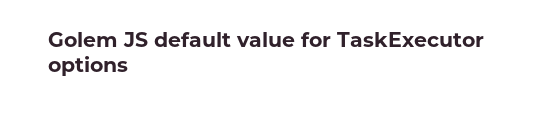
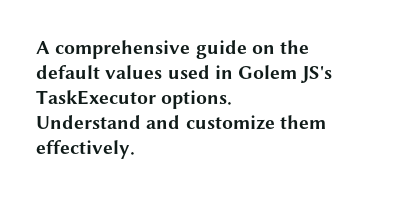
[48,32,484,47] [48,56,128,76] Golem JS default value for TaskExecutor options -> [36,40,310,59] [36,65,333,83] [36,90,233,109] [36,115,326,130] [36,140,135,159] A comprehensive guide on the default values used in Golem JS's TaskExecutor options. Understand and customize them effectively.

